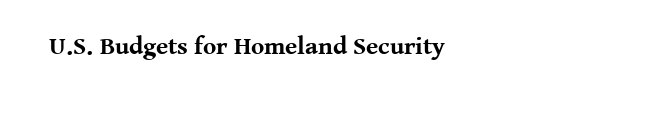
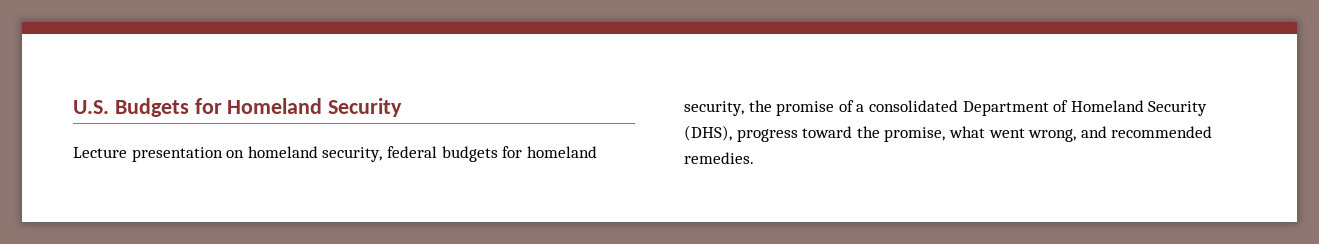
(446, 48) none -> [73,146,597,162] [684,100,1208,116] [684,125,1213,142] [684,152,754,164] // Lecture presentation on homeland security, federal budgets for homeland security, the promise of a consolidated Department of Homeland Security (DHS), progress toward the promise, what went wrong, and recommended remedies.

